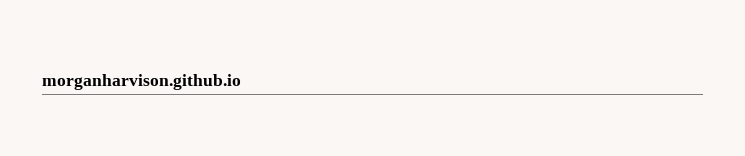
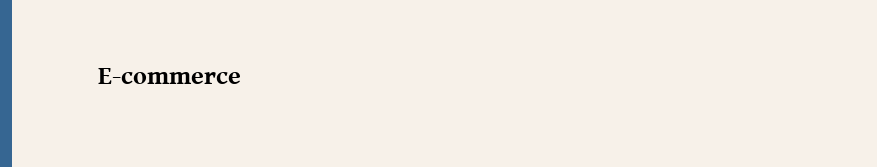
[42,74,241,90] morganharvison.github.io -> [98,68,241,84] E-commerce

